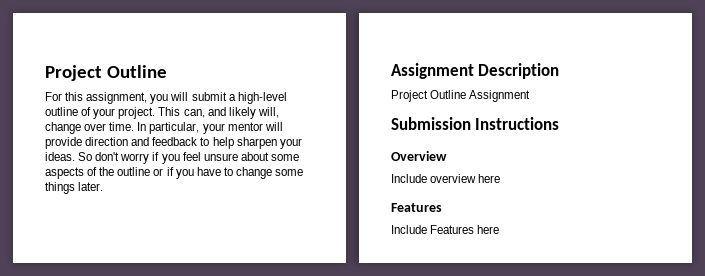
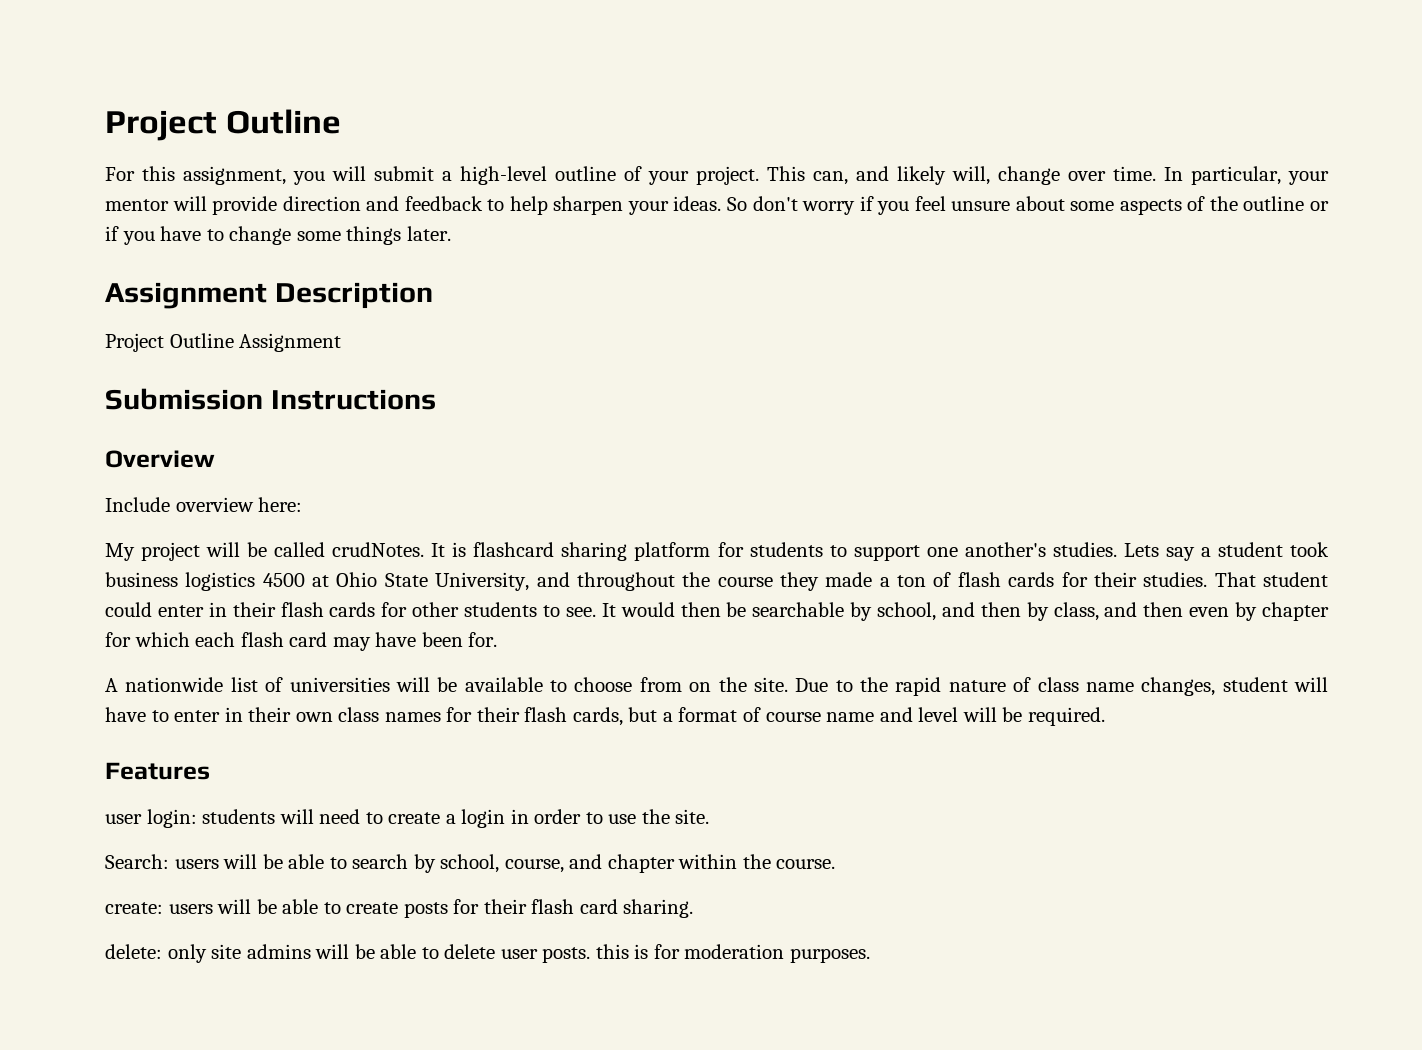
[478,174,501,183] [391,203,442,212] [391,225,500,234] here // Features // Include Features here -> [258,497,303,512] [105,542,1329,561] [105,572,1328,591] [105,602,1330,621] [105,632,498,651] [105,677,1328,696] [105,707,1105,726] [105,762,210,780] [105,809,710,828] [105,854,836,873] [105,899,694,918] [105,944,871,963] here: // My project will be called crudNotes. It is flashcard sharing platform for students to support one another's studies. Lets say a student took business logistics 4500 at Ohio State University, and throughout the course they made a ton of flash cards for their studies. That student could enter in their flash cards for other students to see. It would then be searchable by school, and then by class, and then even by chapter for which each flash card may have been for. // A nationwide list of universities will be available to choose from on the site. Due to the rapid nature of class name changes, student will have to enter in their own class names for their flash cards, but a format of course name and level will be required. // Features // user login: students will need to create a login in order to use the site. // Search: users will be able to search by school, course, and chapter within the course. // create: users will be able to create posts for their flash card sharing. // delete: only site admins will be able to delete user posts. this is for moderation purposes.

